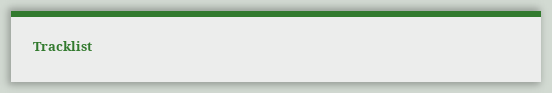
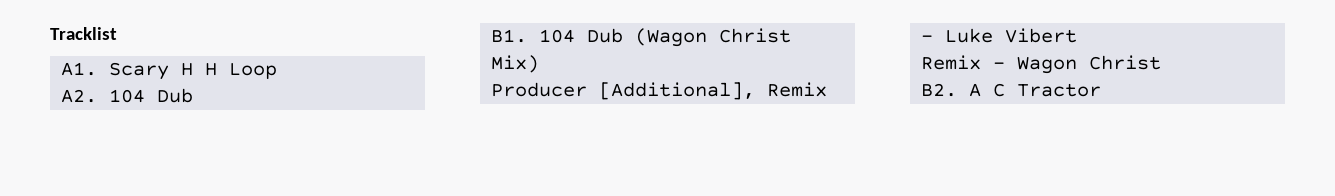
(92, 46) none -> [61,62,278,80] [61,88,194,103] [491,28,792,47] [491,55,540,73] [491,82,828,100] [921,28,1078,43] [921,55,1162,74] [921,83,1102,97] // A1. Scary H H Loop // A2. 104 Dub // B1. 104 Dub (Wagon Christ Mix) // Producer [Additional], Remix – Luke Vibert // Remix – Wagon Christ // B2. A C Tractor

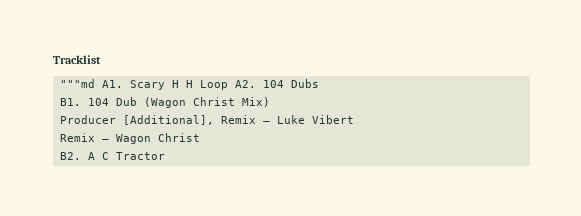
(117, 33) none -> [60,79,96,88] """md
(278, 71) // -> (229, 85) none
[157,88,194,103] Dub -> [291,79,320,88] Dubs

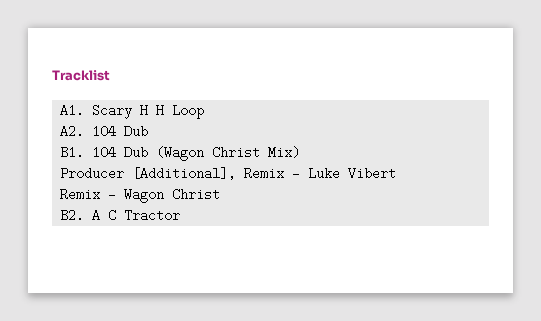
[60,79,96,88] """md -> (110, 75) none
(229, 85) none -> (205, 111) //
[291,79,320,88] Dubs -> [124,125,149,138] Dub

